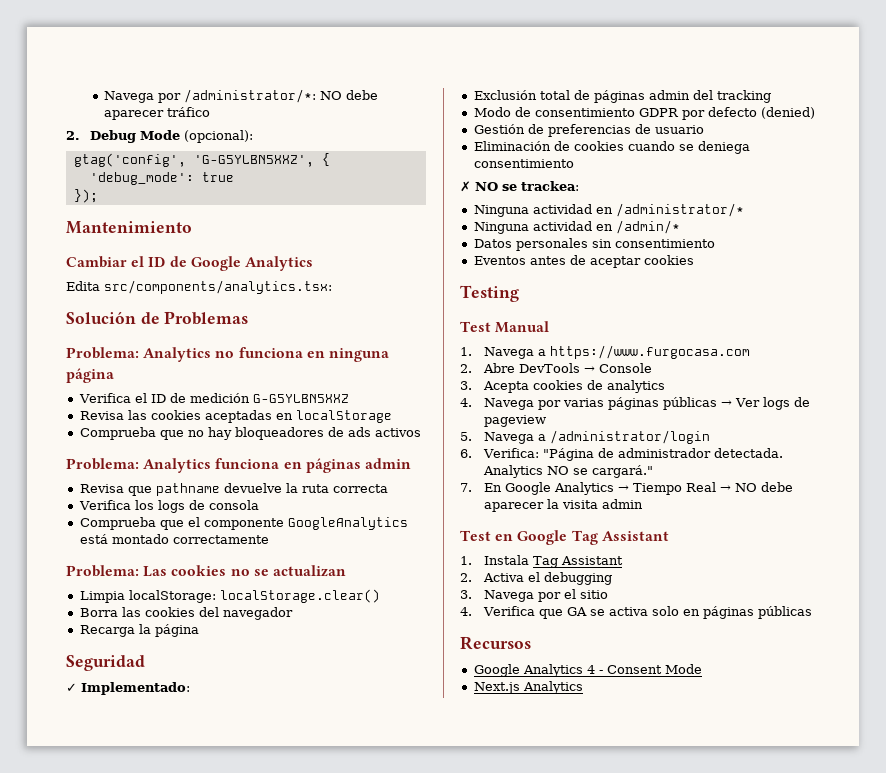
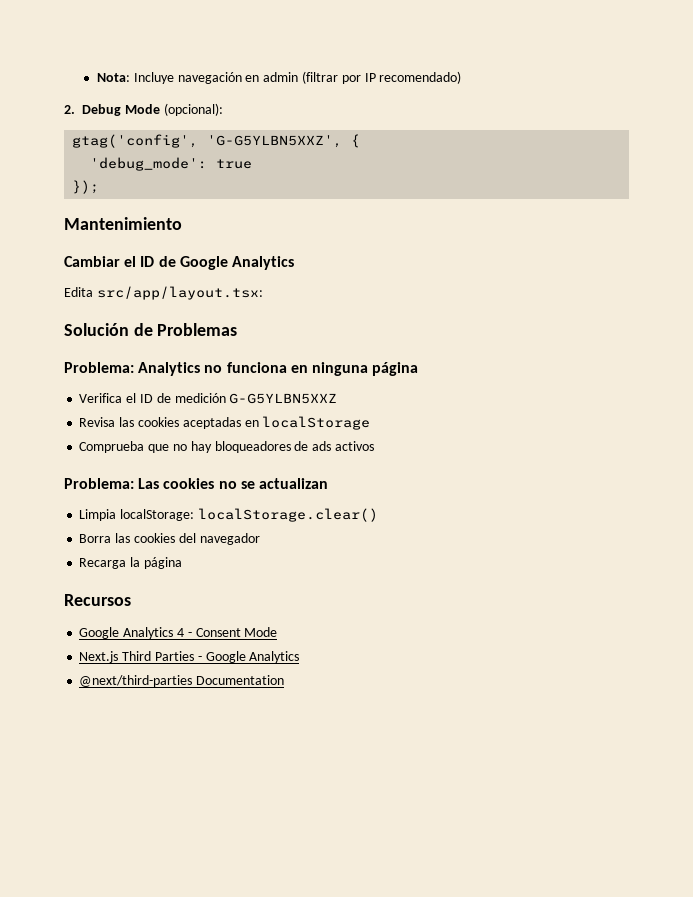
[104,89,379,103] [104,107,211,120] Navega por /administrator/*: NO debe aparecer tráfico -> [97,71,462,84] Nota: Incluye navegación en admin (filtrar por IP recomendado)
[104,280,332,294] src/components/analytics.tsx: -> [96,286,263,300] src/app/layout.tsx:
[66,458,411,473] [79,483,388,496] [78,500,259,513] [79,517,408,530] [79,534,269,544] // Problema: Analytics funciona en páginas admin // Revisa que pathname devuelve la ruta correcta // Verifica los logs de consola // Comprueba que el componente GoogleAnalytics está montado correctamente -> (374, 446) none
[66,655,145,671] [66,682,190,695] [473,90,771,103] [473,107,815,120] [473,124,704,137] [473,141,750,154] [473,159,574,168] [460,181,579,192] [473,203,744,217] [473,220,680,234] [473,238,715,251] [473,255,694,268] [460,285,519,302] [460,321,550,333] [460,345,751,359] [460,363,653,373] [460,380,666,393] [460,397,811,410] [484,415,547,427] [460,430,711,444] [460,448,784,461] [483,465,654,478] [460,482,794,495] [484,499,644,512] [460,530,669,545] [460,555,624,568] [460,572,613,585] [460,589,609,602] [460,606,813,619] // Seguridad // ✓ Implementado: // Exclusión total de páginas admin del tracking // Modo de consentimiento GDPR por defecto (denied) // Gestión de preferencias de usuario // Eliminación de cookies cuando se deniega consentimiento // ✗ NO se trackea: // Ninguna actividad en /administrator/* // Ninguna actividad en /admin/* // Datos personales sin consentimiento // Eventos antes de aceptar cookies // Testing // Test Manual // 1. Navega a https://www.furgocasa.com // 2. Abre DevTools → Console // 3. Acepta cookies de analytics // 4. Navega por varias páginas públicas → Ver logs de pageview // 5. Navega a /administrator/login // 6. Verifica: "Página de administrador detectada. Analytics NO se cargará." // 7. En Google Analytics → Tiempo Real → NO debe aparecer la visita admin // Test en Google Tag Assistant // 1. Instala Tag Assistant // 2. Activa el debugging // 3. Navega por el sitio // 4. Verifica que GA se activa solo en páginas públicas -> (182, 563) none
[522,681,583,694] Analytics -> [122,651,300,663] [79,675,285,687] Third Parties - Google Analytics // @next/third-parties Documentation

